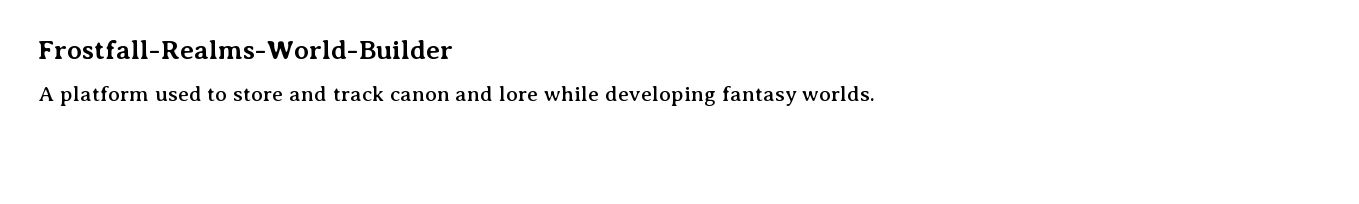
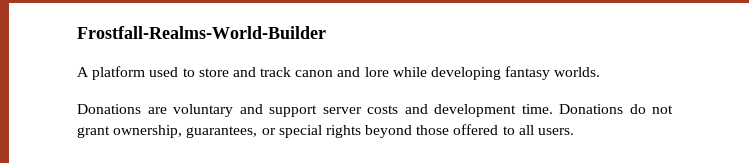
(876, 93) none -> [77,104,673,117] [77,124,575,138] // Donations are voluntary and support server costs and development time. Donations do not grant ownership, guarantees, or special rights beyond those offered to all users.

